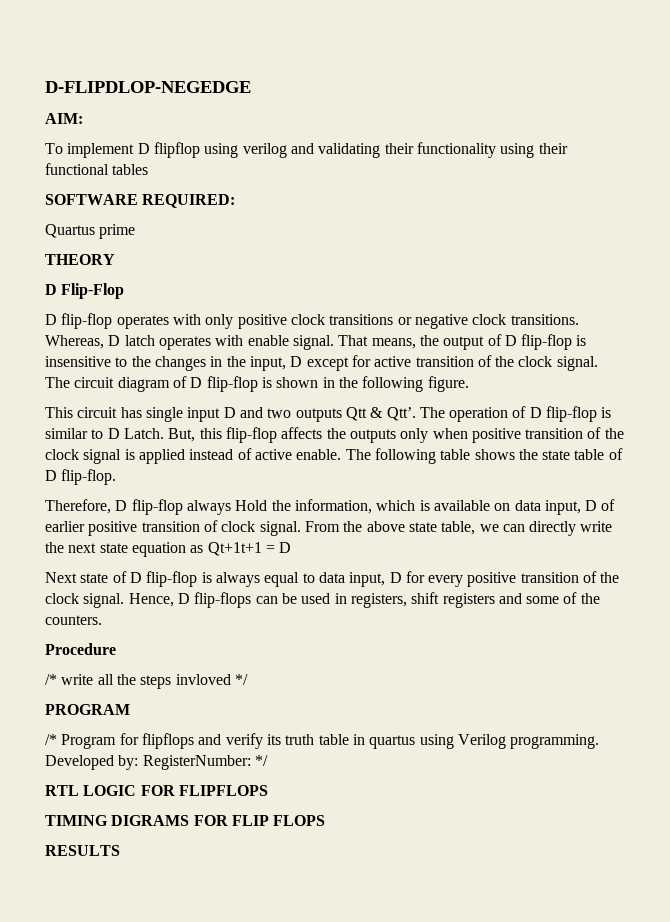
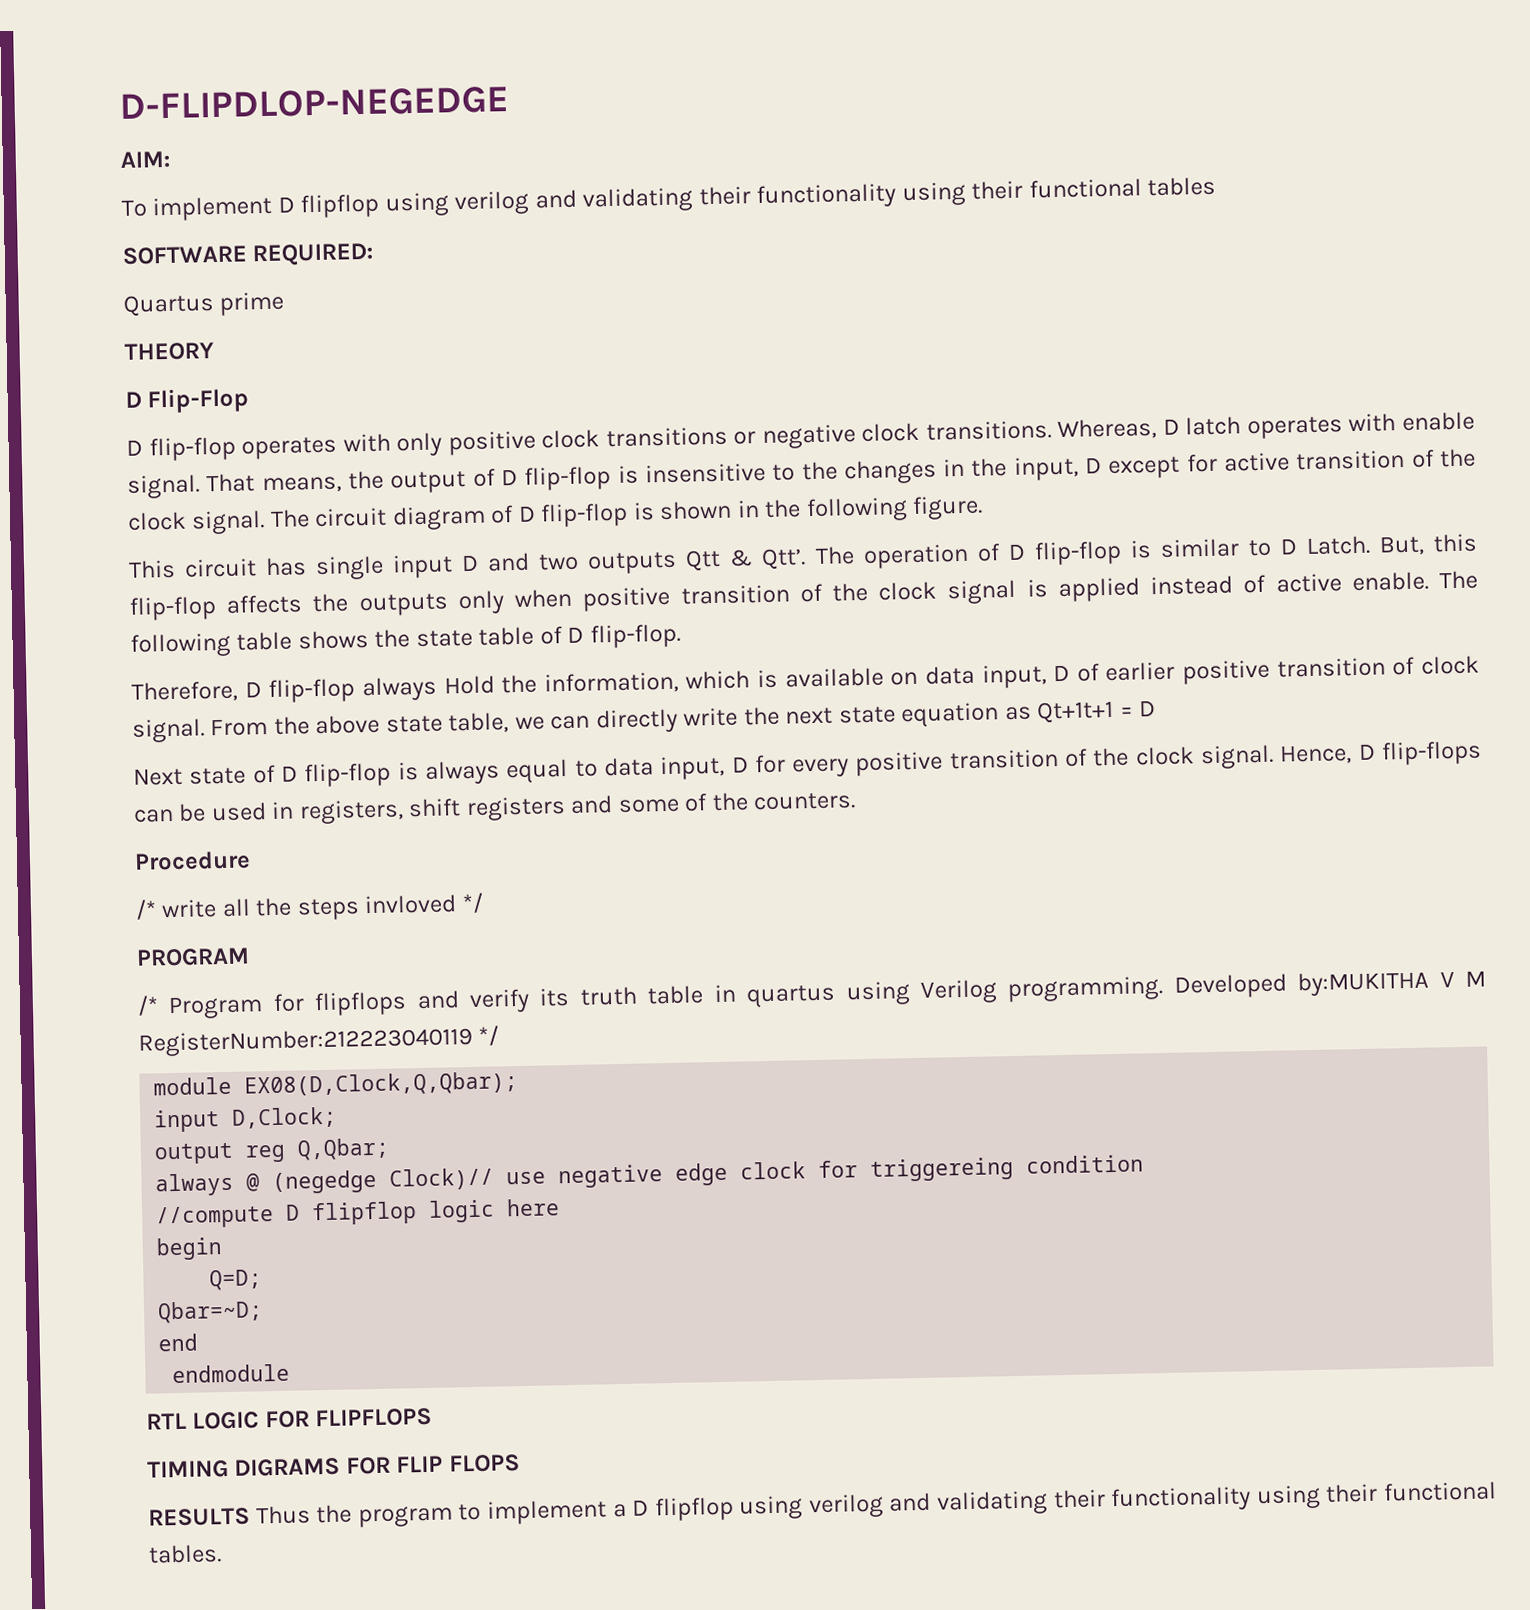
[118,755,268,770] by: RegisterNumber: */ -> [1297,970,1486,997] [138,1025,500,1057] [153,1071,519,1098] [154,1106,338,1133] [154,1137,391,1165] [155,1154,1145,1197] [156,1198,561,1229] [156,1237,224,1261] [209,1269,263,1291] [157,1300,264,1324] [158,1333,199,1352] [172,1363,291,1384] by:MUKITHA V M RegisterNumber:212223040119 */ // module EX08(D,Clock,Q,Qbar); // input D,Clock; // output reg Q,Qbar; // always @ (negedge Clock)// use negative edge clock for triggereing condition // //compute D flipflop logic here // begin // Q=D; // Qbar=~D; // end // endmodule
(120, 850) none -> [255,1481,1497,1528] [148,1544,222,1564] Thus the program to implement a D flipflop using verilog and validating their functionality using their functional tables.

